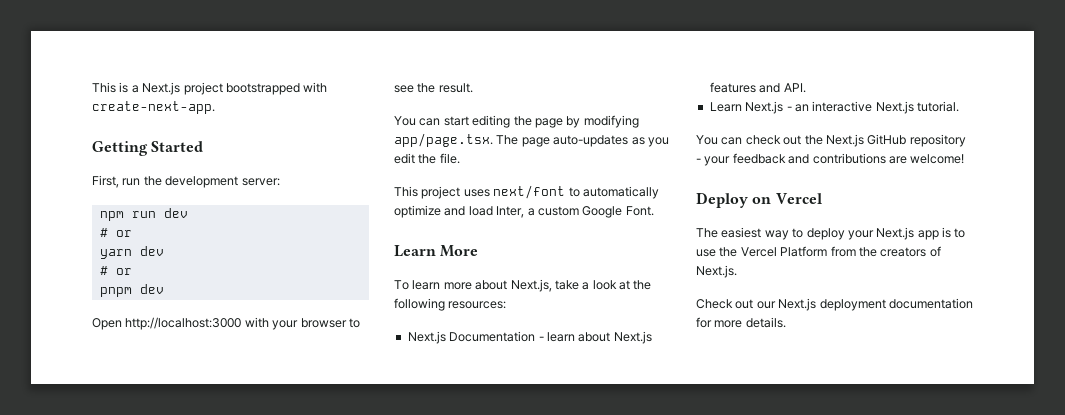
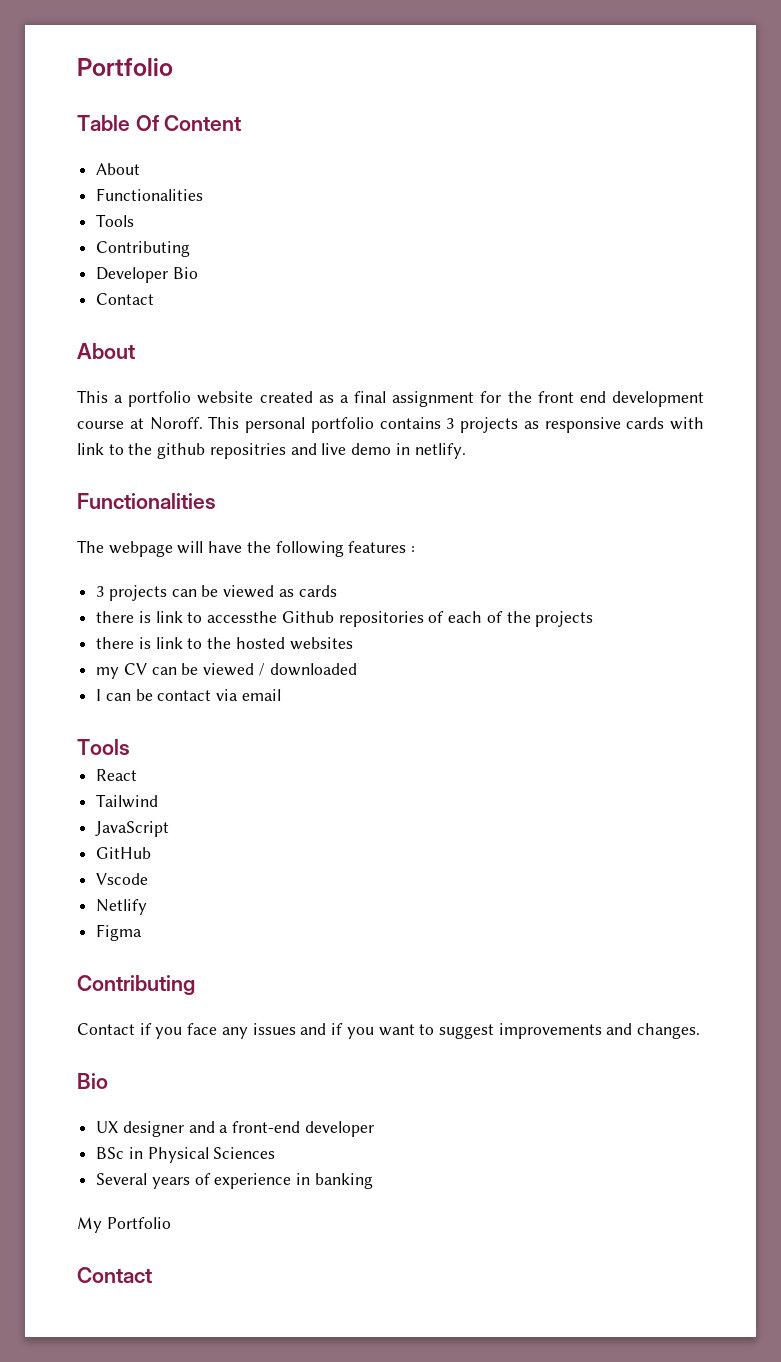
[92,82,328,95] [92,101,215,114] [92,141,204,156] [92,175,280,188] [99,208,188,221] [99,228,132,237] [99,246,164,259] [99,266,132,275] [99,284,164,297] [92,317,360,330] [394,83,473,93] [394,115,639,128] [394,133,669,147] [394,153,460,164] [394,185,659,199] [394,205,654,218] [394,245,479,257] [394,279,652,292] [394,298,507,311] [407,331,652,344] [709,82,806,93] [709,101,959,114] [696,134,966,147] [696,153,965,166] [696,192,822,208] [696,227,966,240] [696,246,941,257] [696,265,737,278] [696,298,973,311] [696,317,786,328] This is a Next.js project bootstrapped with create-next-app. // Getting Started // First, run the development server: // npm run dev // # or // yarn dev // # or // pnpm dev // Open http://localhost:3000 with your browser to see the result. // You can start editing the page by modifying app/page.tsx. The page auto-updates as you edit the file. // This project uses next/font to automatically optimize and load Inter, a custom Google Font. // Learn More // To learn more about Next.js, take a look at the following resources: // Next.js Documentation - learn about Next.js features and API. // Learn Next.js - an interactive Next.js tutorial. // You can check out the Next.js GitHub repository - your feedback and contributions are welcome! // Deploy on Vercel // The easiest way to deploy your Next.js app is to use the Vercel Platform from the creators of Next.js. // Check out our Next.js deployment documentation for more details. -> [77,58,173,76] [77,115,242,131] [96,163,141,175] [96,188,204,201] [96,214,135,227] [96,241,191,257] [96,267,198,283] [96,293,155,305] [77,343,135,359] [77,390,704,407] [77,416,704,433] [77,443,466,459] [77,493,216,509] [77,540,416,557] [96,585,337,601] [96,611,594,627] [96,637,353,650] [96,663,357,679] [96,689,281,701] [77,739,130,755] [96,769,138,781] [96,794,159,808] [95,821,170,837] [96,847,152,859] [96,873,149,885] [96,899,148,915] [96,924,143,941] [77,975,195,995] [77,1023,701,1039] [77,1073,108,1089] [96,1121,374,1137] [96,1147,276,1163] [96,1173,373,1189] [77,1217,171,1233] [77,1267,152,1283] Portfolio // Table Of Content // About // Functionalities // Tools // Contributing // Developer Bio // Contact // About // This a portfolio website created as a final assignment for the front end development course at Noroff. This personal portfolio contains 3 projects as responsive cards with link to the github repositries and live demo in netlify. // Functionalities // The webpage will have the following features : // 3 projects can be viewed as cards // there is link to accessthe Github repositories of each of the projects // there is link to the hosted websites // my CV can be viewed / downloaded // I can be contact via email // Tools // React // Tailwind // JavaScript // GitHub // Vscode // Netlify // Figma // Contributing // Contact if you face any issues and if you want to suggest improvements and changes. // Bio // UX designer and a front-end developer // BSc in Physical Sciences // Several years of experience in banking // My Portfolio // Contact

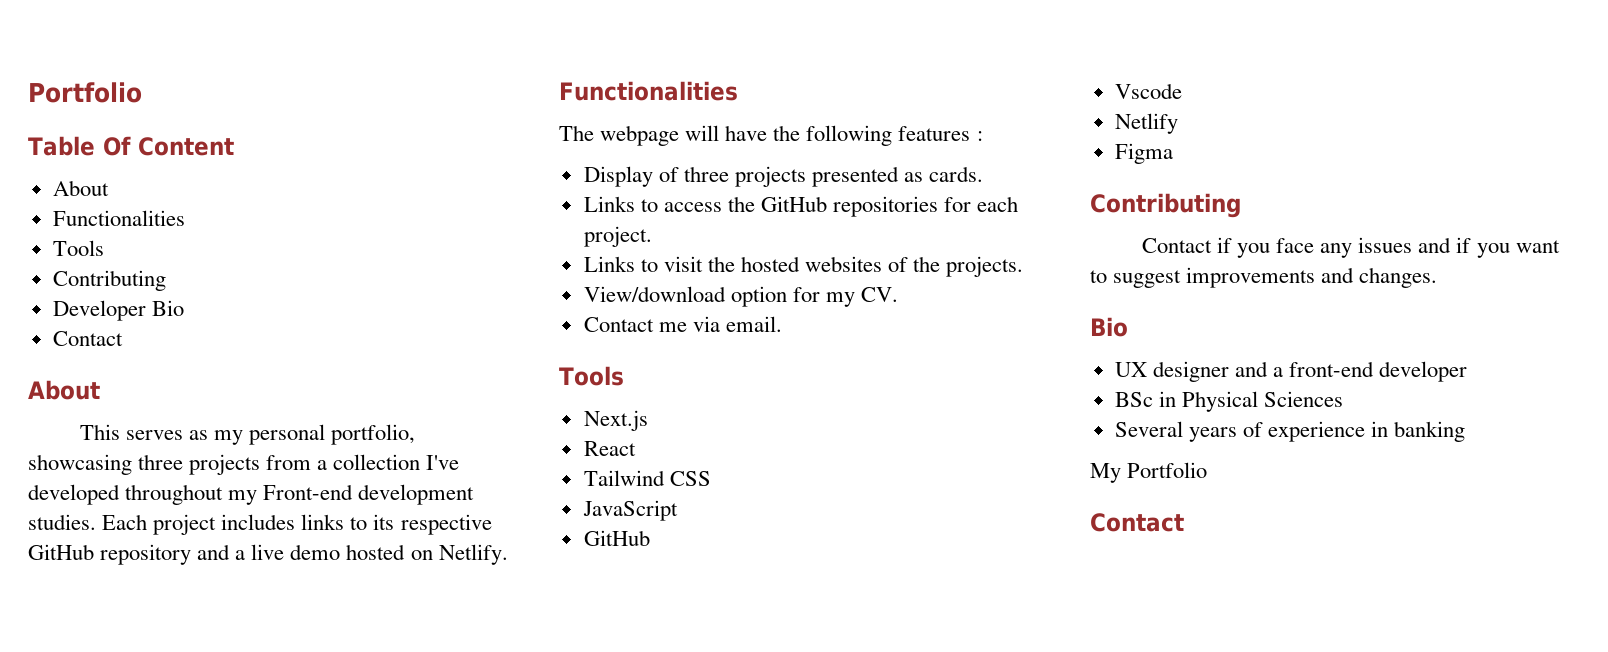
[114,391,704,407] [77,416,704,433] [77,443,466,459] a portfolio website created as a final assignment for the front end development course at Noroff. This personal portfolio contains 3 projects as responsive cards with link to the github repositries and live demo in netlify. -> [126,424,416,445] [28,454,460,475] [28,484,475,505] [28,514,492,535] [28,544,508,565] serves as my personal portfolio, showcasing three projects from a collection I've developed throughout my Front-end development studies. Each project includes links to its respective GitHub repository and a live demo hosted on Netlify.
[96,585,337,601] [96,611,594,627] [96,637,353,650] [96,663,357,679] [96,689,281,701] [77,739,130,755] 3 projects can be viewed as cards // there is link to accessthe Github repositories of each of the projects // there is link to the hosted websites // my CV can be viewed / downloaded // I can be contact via email // Tools -> [583,166,984,187] [583,196,1019,217] [583,226,652,247] [583,256,1024,277] [583,286,899,307] [583,316,782,332] [559,366,624,386] [583,410,648,431] Display of three projects presented as cards. // Links to access the GitHub repositories for each project. // Links to visit the hosted websites of the projects. // View/download option for my CV. // Contact me via email. // Tools // Next.js
(159, 801) none -> [669,471,711,486] CSS

